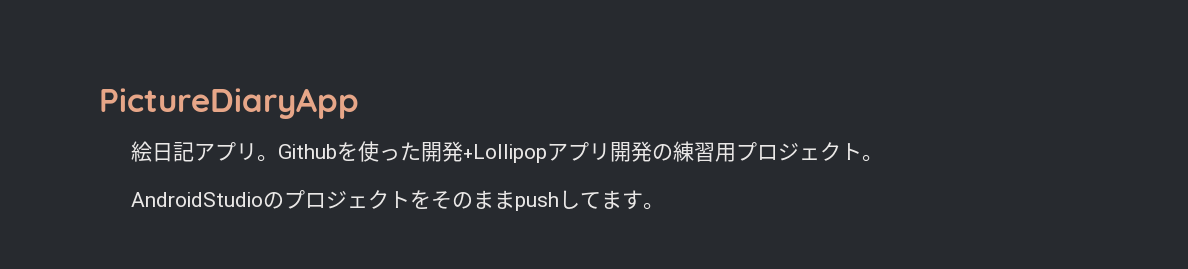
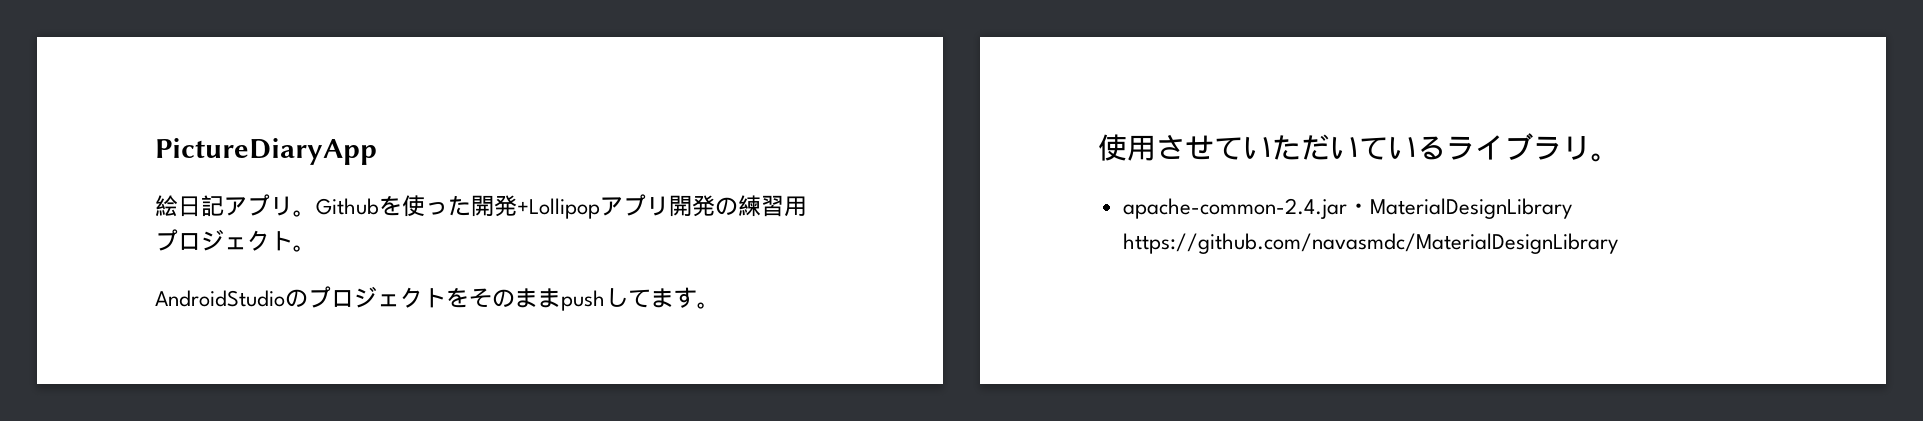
(664, 206) none -> [1098,133,1620,162] [1122,198,1572,219] [1122,233,1618,254] // 使用させていただいているライブラリ。 // apache-common-2.4.jar・MaterialDesignLibrary https://github.com/navasmdc/MaterialDesignLibrary

